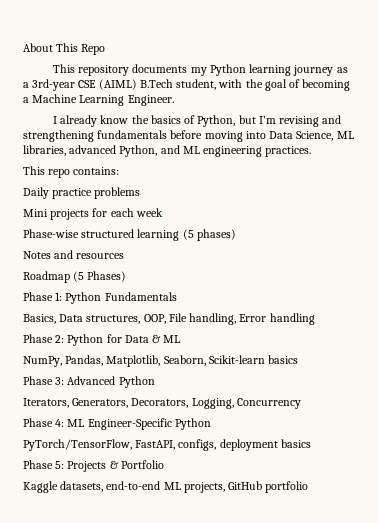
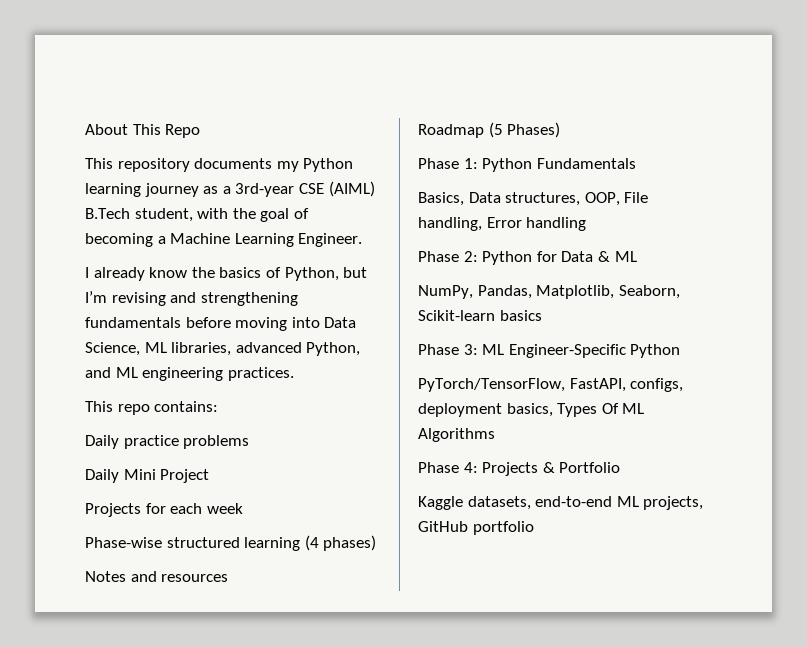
[23,209,90,220] Mini projects -> [85,469,210,483] [85,503,141,517] Daily Mini Project // Projects
[182,229,194,240] (5 -> [304,535,319,551] (4
[67,376,155,388] [23,398,301,409] [23,418,65,427] Advanced Python // Iterators, Generators, Decorators, Logging, Concurrency // Phase 4: -> (478, 349) none
[280,439,311,448] [23,460,65,469] basics // Phase 5: -> [506,403,645,417] [418,428,495,442] [418,462,478,473] basics, Types Of ML Algorithms // Phase 4:

